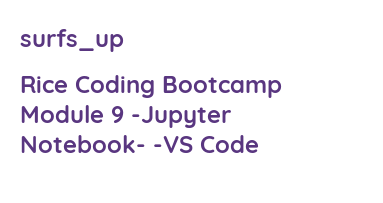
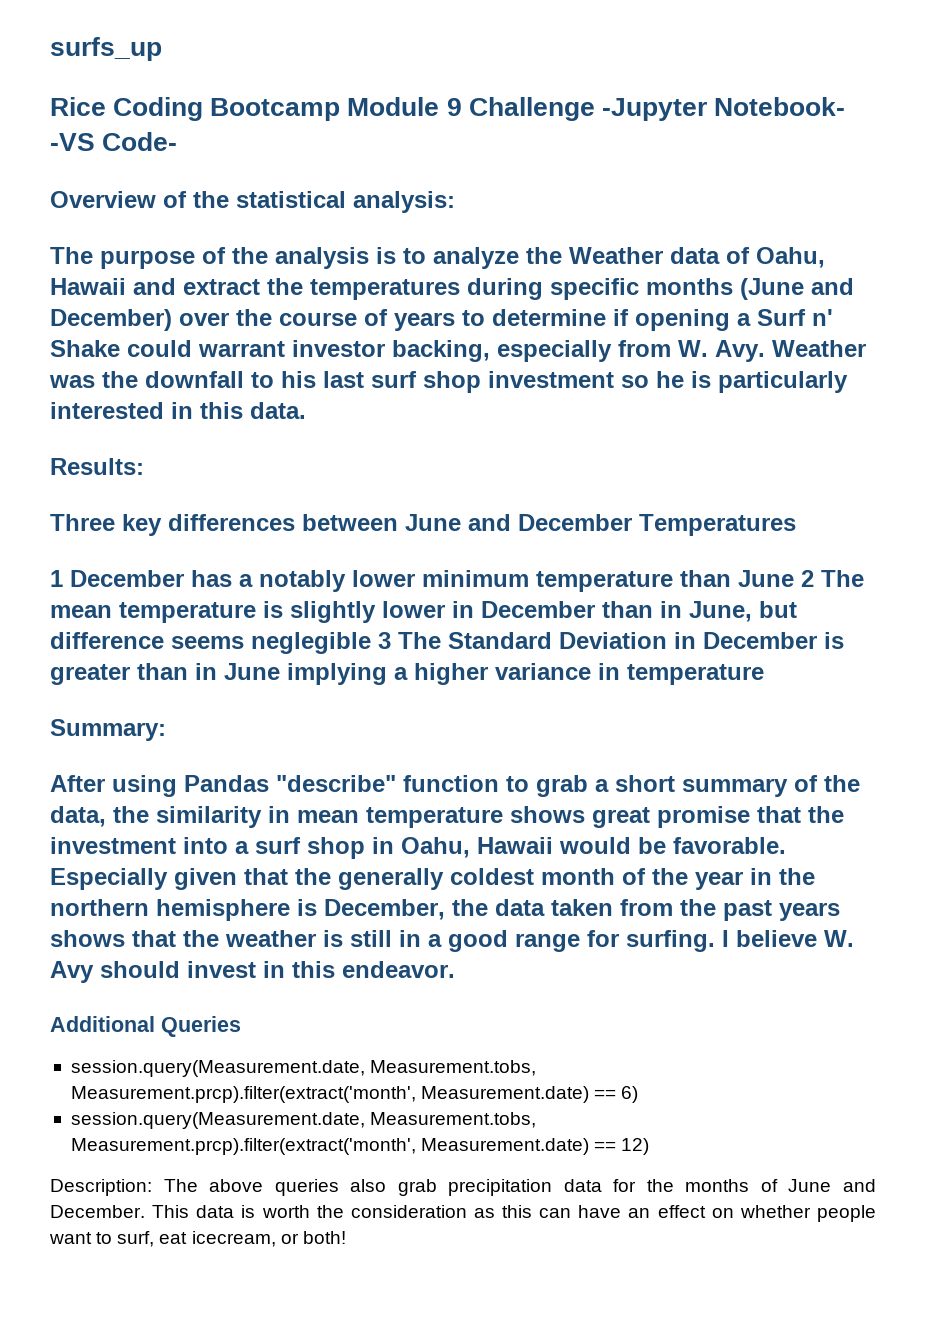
(124, 114) none -> [468,97,595,121] Challenge
[200,135,259,153] Code -> [102,132,178,151] [50,191,455,213] [50,247,825,269] [50,278,854,300] [50,309,833,331] [50,340,866,362] [49,371,848,393] [50,402,306,419] [50,458,144,475] [50,514,796,536] [50,570,864,592] [50,601,797,623] [50,632,844,654] [50,663,764,685] [50,719,166,741] [50,775,860,797] [50,806,844,828] [50,837,786,859] [50,868,815,890] [50,899,840,921] [50,930,854,952] [50,961,455,983] [50,1016,241,1037] [70,1060,537,1077] [70,1086,639,1103] [70,1112,537,1129] [70,1138,650,1155] [50,1179,877,1196] [50,1205,876,1222] [49,1231,346,1247] Code- // Overview of the statistical analysis: // The purpose of the analysis is to analyze the Weather data of Oahu, Hawaii and extract the temperatures during specific months (June and December) over the course of years to determine if opening a Surf n' Shake could warrant investor backing, especially from W. Avy. Weather was the downfall to his last surf shop investment so he is particularly interested in this data. // Results: // Three key differences between June and December Temperatures // 1 December has a notably lower minimum temperature than June 2 The mean temperature is slightly lower in December than in June, but difference seems neglegible 3 The Standard Deviation in December is greater than in June implying a higher variance in temperature // Summary: // After using Pandas "describe" function to grab a short summary of the data, the similarity in mean temperature shows great promise that the investment into a surf shop in Oahu, Hawaii would be favorable. Especially given that the generally coldest month of the year in the northern hemisphere is December, the data taken from the past years shows that the weather is still in a good range for surfing. I believe W. Avy should invest in this endeavor. // Additional Queries // session.query(Measurement.date, Measurement.tobs, Measurement.prcp).filter(extract('month', Measurement.date) == 6) // session.query(Measurement.date, Measurement.tobs, Measurement.prcp).filter(extract('month', Measurement.date) == 12) // Description: The above queries also grab precipitation data for the months of June and December. This data is worth the consideration as this can have an effect on whether people want to surf, eat icecream, or both!

